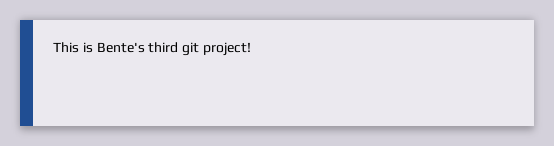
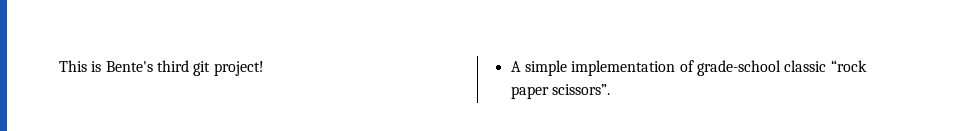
(251, 49) none -> [510,60,867,76] [510,84,610,99] // A simple implementation of grade-school classic “rock paper scissors”.

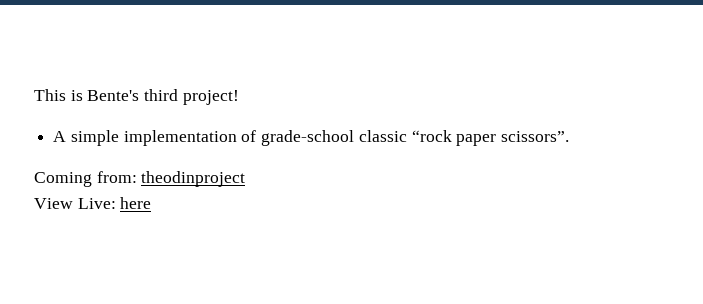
[193,61,211,76] git -> (179, 95) none
(610, 89) none -> [34,171,246,187] [34,197,152,209] // Coming from: theodinproject // View Live: here

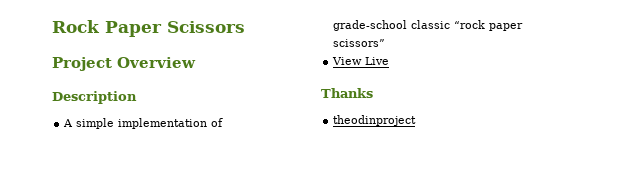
[34,89,239,105] This is Bente's third project! -> [52,20,245,37] [52,57,196,71] [52,91,137,104] Rock Paper Scissors // Project Overview // Description
[501,131,570,142] [34,171,246,187] [34,197,152,209] scissors”. // Coming from: theodinproject // View Live: here -> [333,39,386,47] [332,57,390,65] [321,88,373,98] [333,115,417,126] scissors” // View Live // Thanks // theodinproject

